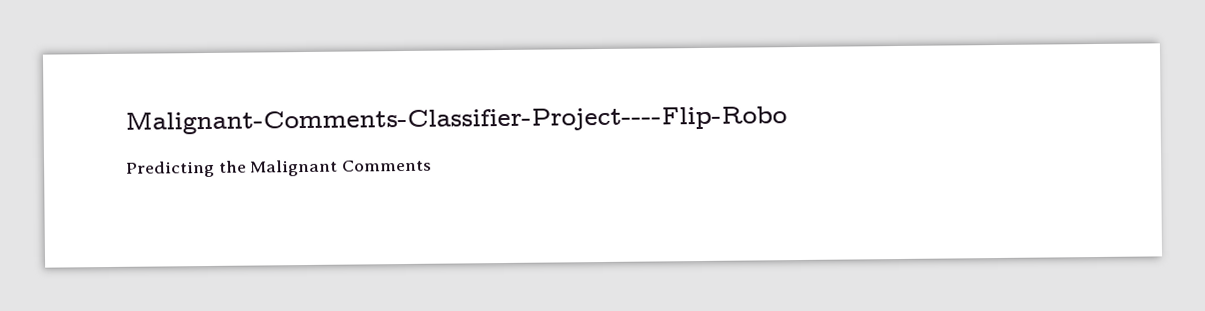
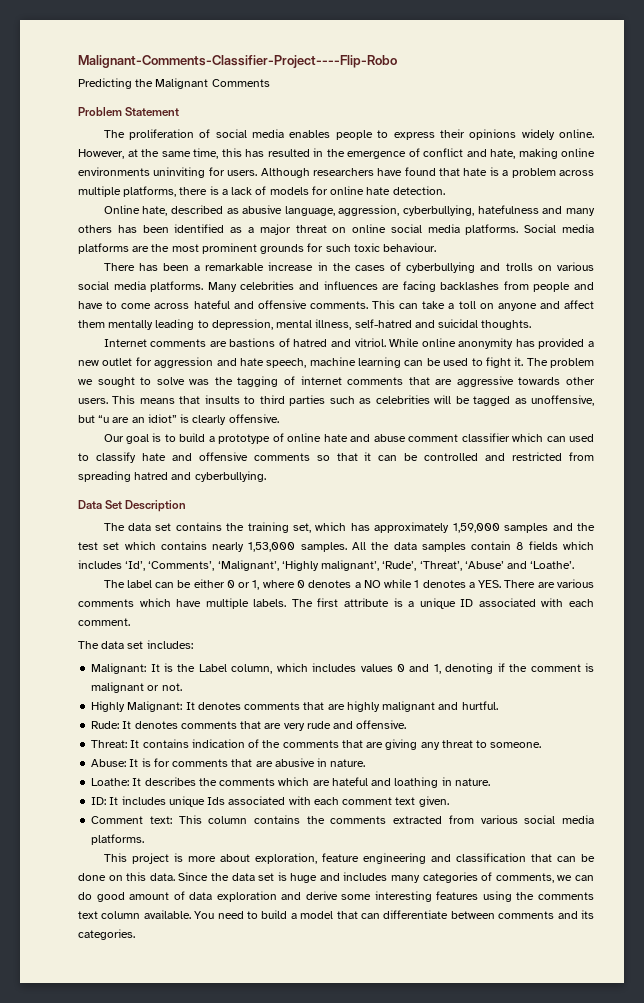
(433, 165) none -> [78,107,180,116] [103,129,595,140] [78,148,595,159] [78,167,594,178] [78,186,445,197] [103,205,595,216] [78,224,594,235] [78,243,437,254] [103,262,594,273] [78,281,594,292] [78,300,594,311] [78,319,532,330] [103,338,595,349] [78,357,594,368] [78,376,595,387] [78,395,594,406] [78,414,279,425] [103,433,594,444] [78,452,595,463] [78,471,266,482] [78,500,187,512] [103,522,595,533] [78,541,594,552] [78,560,575,571] [103,579,594,590] [78,598,594,609] [78,618,130,626] [78,640,193,649] [91,663,595,674] [91,682,182,693] [91,701,498,712] [91,720,407,731] [91,739,542,750] [91,758,366,767] [91,777,490,788] [91,796,449,807] [91,815,594,824] [91,834,145,845] [103,853,595,864] [78,872,594,883] [78,891,594,902] [78,910,594,919] [78,929,135,940] // Problem Statement // The proliferation of social media enables people to express their opinions widely online. However, at the same time, this has resulted in the emergence of conflict and hate, making online environments uninviting for users. Although researchers have found that hate is a problem across multiple platforms, there is a lack of models for online hate detection. // Online hate, described as abusive language, aggression, cyberbullying, hatefulness and many others has been identified as a major threat on online social media platforms. Social media platforms are the most prominent grounds for such toxic behaviour. // There has been a remarkable increase in the cases of cyberbullying and trolls on various social media platforms. Many celebrities and influences are facing backlashes from people and have to come across hateful and offensive comments. This can take a toll on anyone and affect them mentally leading to depression, mental illness, self-hatred and suicidal thoughts. // Internet comments are bastions of hatred and vitriol. While online anonymity has provided a new outlet for aggression and hate speech, machine learning can be used to fight it. The problem we sought to solve was the tagging of internet comments that are aggressive towards other users. This means that insults to third parties such as celebrities will be tagged as unoffensive, but “u are an idiot” is clearly offensive. // Our goal is to build a prototype of online hate and abuse comment classifier which can used to classify hate and offensive comments so that it can be controlled and restricted from spreading hatred and cyberbullying. // Data Set Description // The data set contains the training set, which has approximately 1,59,000 samples and the test set which contains nearly 1,53,000 samples. All the data samples contain 8 fields which includes ‘Id’, ‘Comments’, ‘Malignant’, ‘Highly malignant’, ‘Rude’, ‘Threat’, ‘Abuse’ and ‘Loathe’. // The label can be either 0 or 1, where 0 denotes a NO while 1 denotes a YES. There are various comments which have multiple labels. The first attribute is a unique ID associated with each comment. // The data set includes: // Malignant: It is the Label column, which includes values 0 and 1, denoting if the comment is malignant or not. // Highly Malignant: It denotes comments that are highly malignant and hurtful. // Rude: It denotes comments that are very rude and offensive. // Threat: It contains indication of the comments that are giving any threat to someone. // Abuse: It is for comments that are abusive in nature. // Loathe: It describes the comments which are hateful and loathing in nature. // ID: It includes unique Ids associated with each comment text given. // Comment text: This column contains the comments extracted from various social media platforms. // This project is more about exploration, feature engineering and classification that can be done on this data. Since the data set is huge and includes many categories of comments, we can do good amount of data exploration and derive some interesting features using the comments text column available. You need to build a model that can differentiate between comments and its categories.

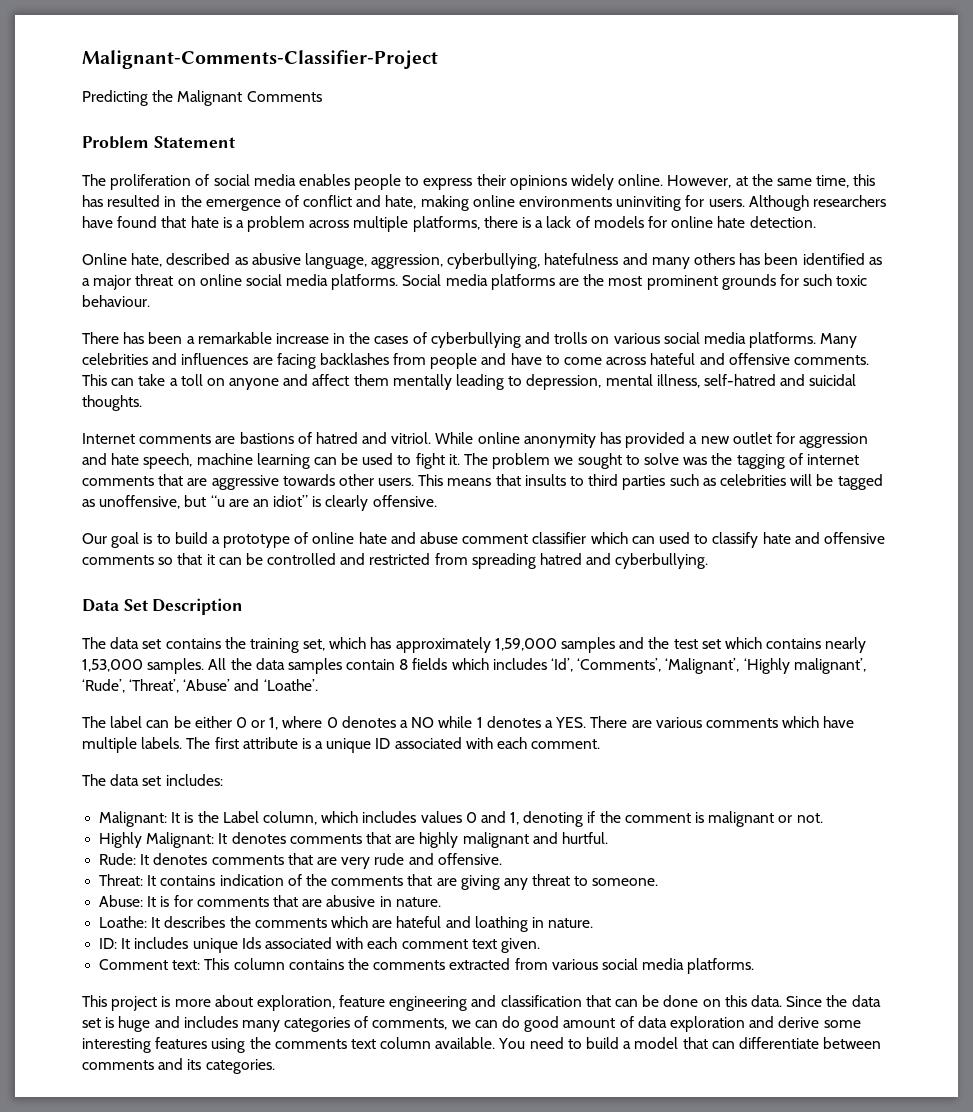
[78,55,397,68] Malignant-Comments-Classifier-Project----Flip-Robo -> [82,50,438,69] Malignant-Comments-Classifier-Project

